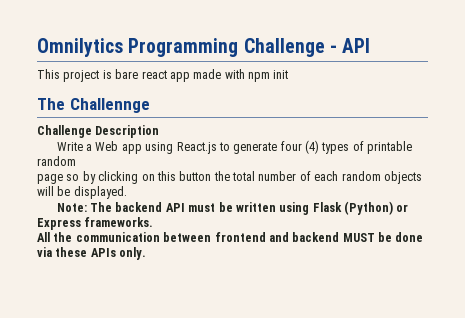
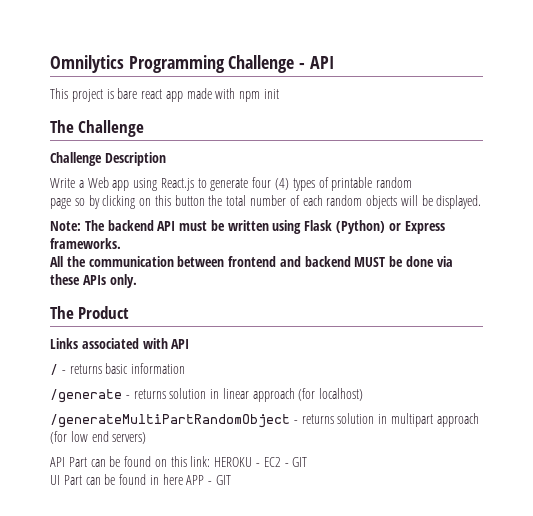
[69,98,150,113] Challennge -> [78,120,145,137] Challenge
(147, 253) none -> [50,306,130,319] [50,338,190,349] [50,363,186,375] [50,388,364,403] [50,413,479,428] [50,431,147,444] [50,456,308,467] [50,474,232,485] // The Product // Links associated with API // / - returns basic information // /generate - returns solution in linear approach (for localhost) // /generateMultiPartRandomObject - returns solution in multipart approach (for low end servers) // API Part can be found on this link: HEROKU - EC2 - GIT // UI Part can be found in here APP - GIT

